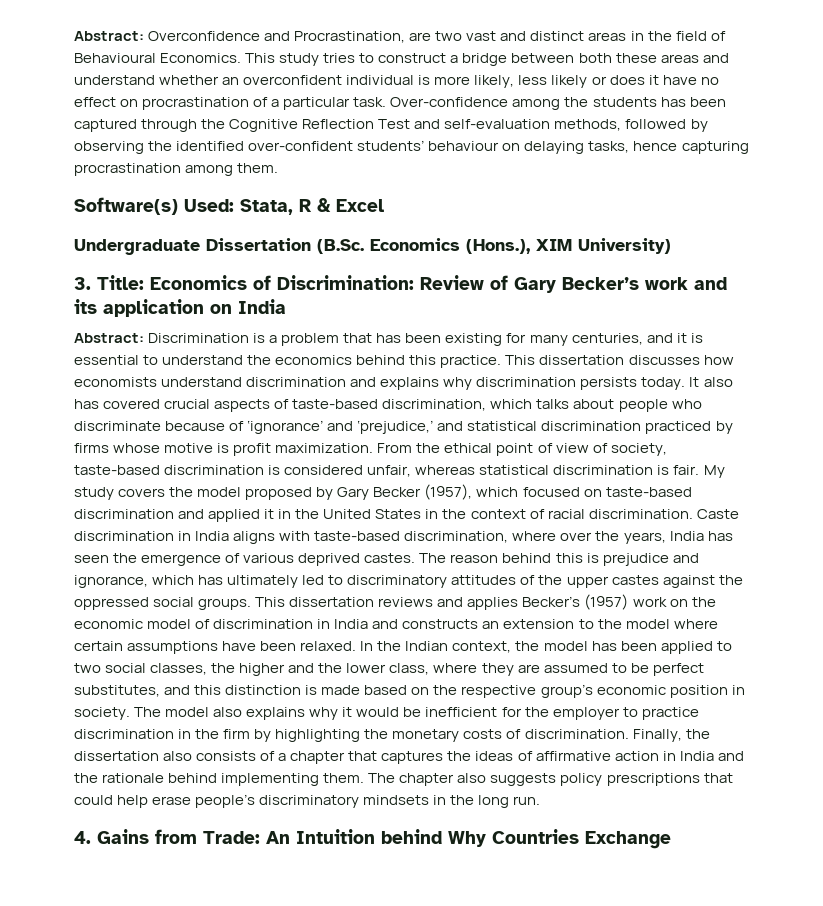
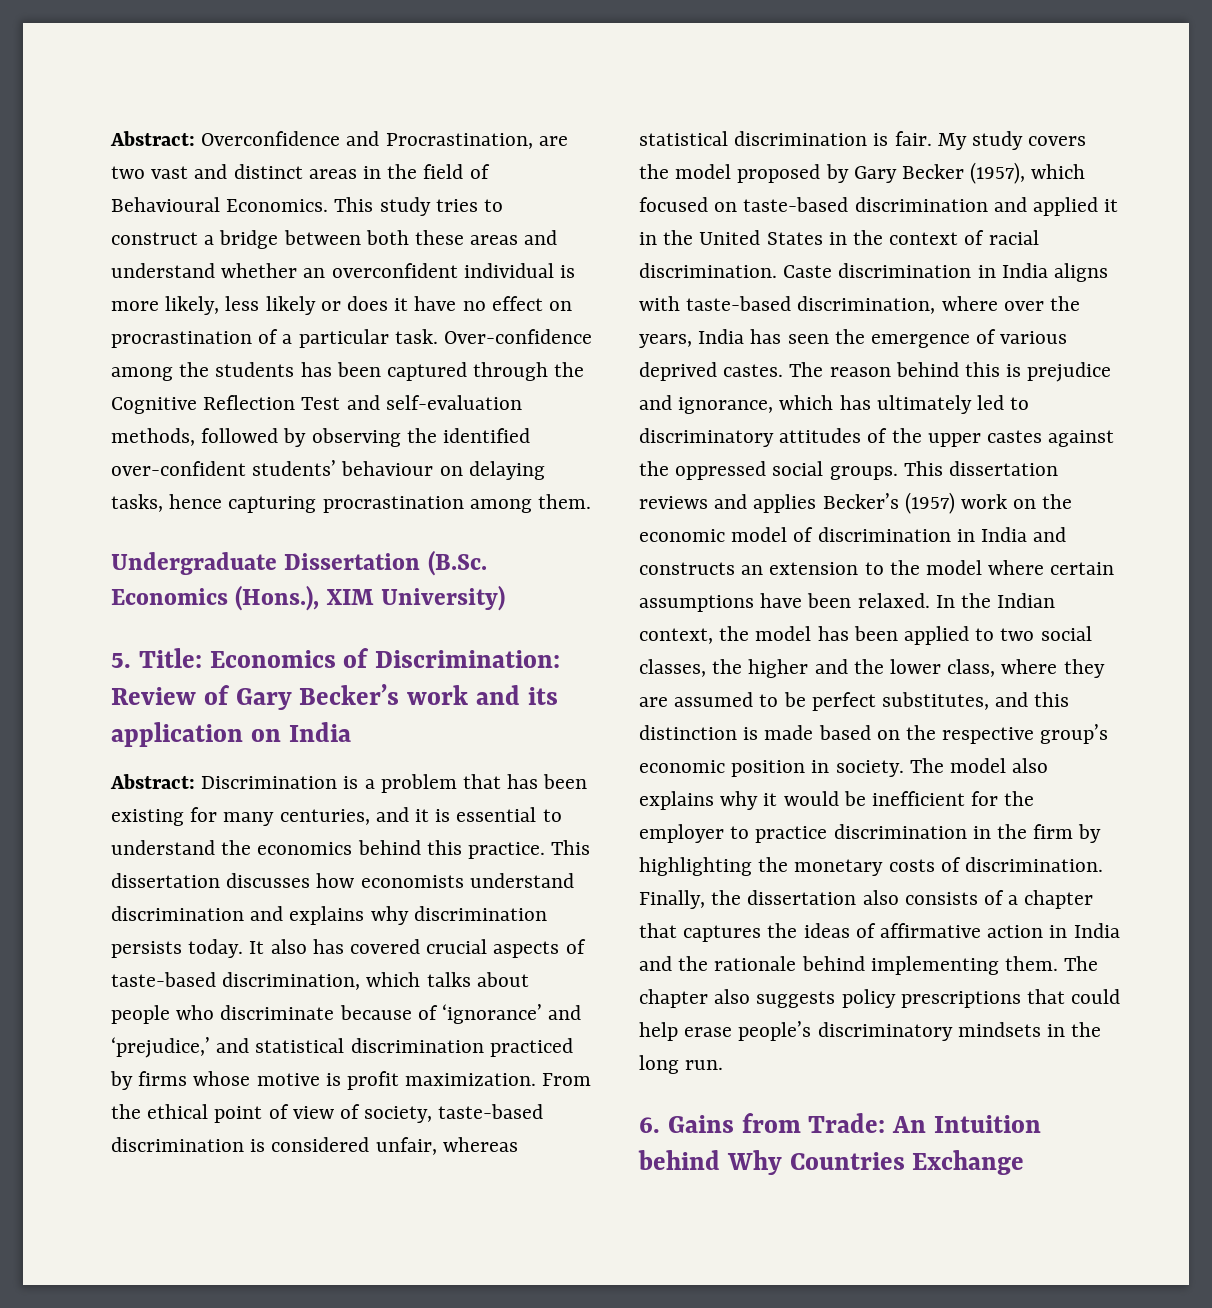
[74,197,384,215] // Software(s) Used: Stata, R & Excel -> (592, 501) none
[74,277,91,290] 3. -> [111,653,131,668] 5.
[74,831,91,844] 4. -> [639,1117,660,1133] 6.

